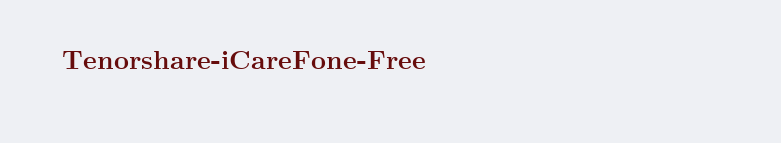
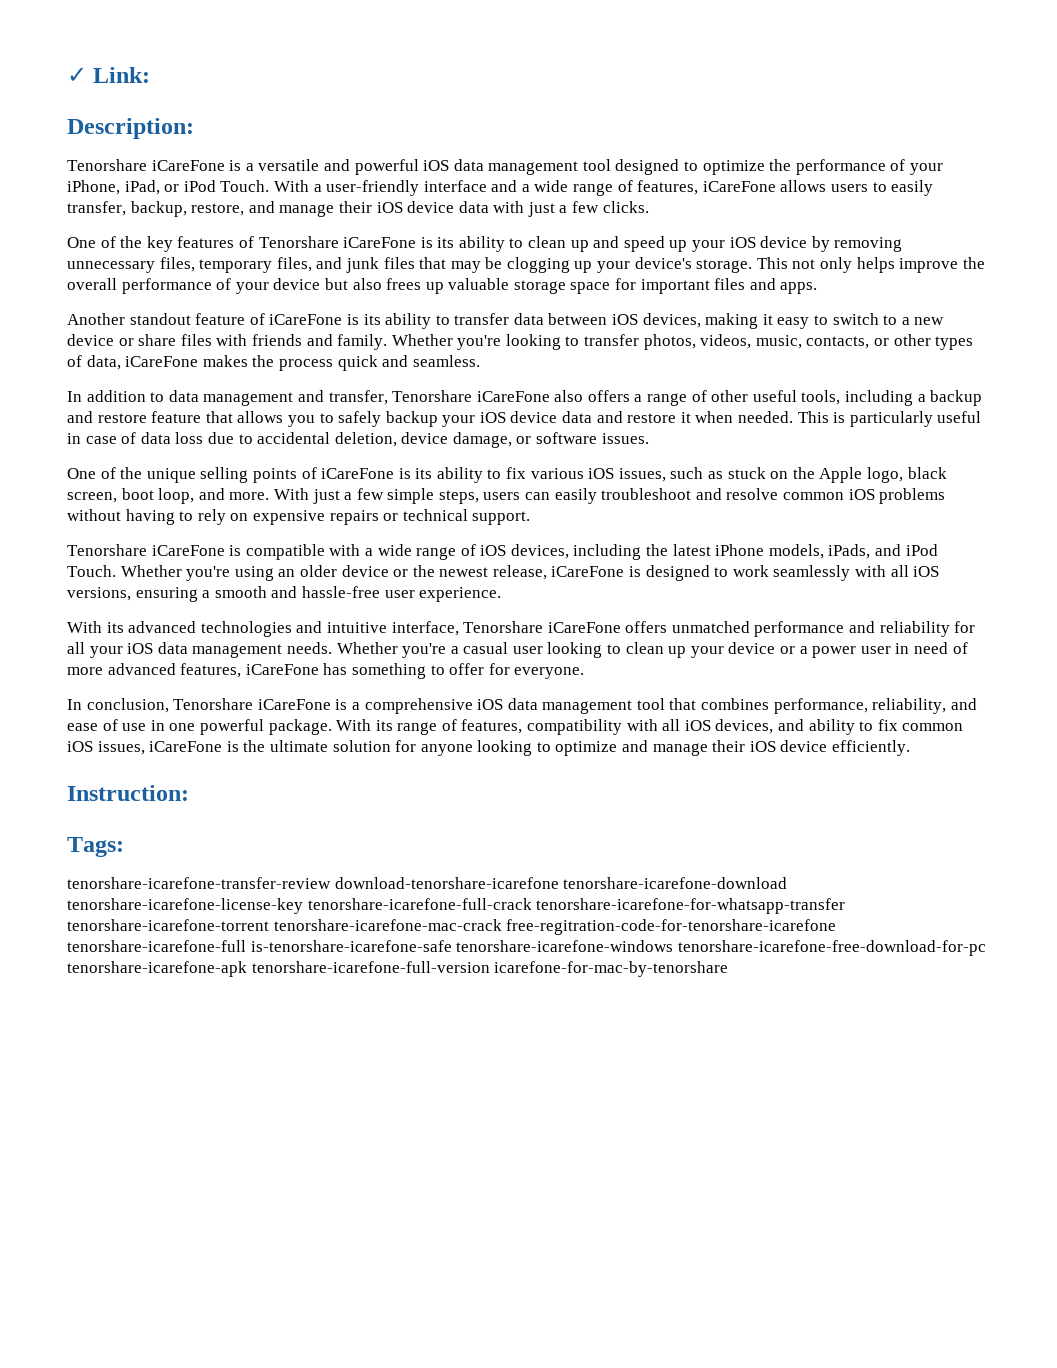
[62,51,426,69] Tenorshare-iCareFone-Free -> [67,67,151,83] [67,118,194,139] [67,159,944,175] [67,180,934,196] [67,201,649,217] [67,236,903,252] [67,257,985,273] [67,278,818,294] [67,313,945,329] [67,334,974,350] [67,355,480,371] [67,390,983,406] [67,411,982,427] [67,432,649,448] [67,467,947,483] [67,488,946,504] [67,509,531,525] [67,544,938,560] [67,565,940,581] [67,586,502,602] [67,621,976,637] [67,642,968,658] [67,663,585,679] [67,698,977,714] [67,719,964,735] [67,740,911,756] [67,785,189,801] [67,837,124,857] [67,877,788,889] [67,898,846,914] [67,919,837,935] [67,940,986,956] [67,961,729,977] ✓ Link: // Description: // Tenorshare iCareFone is a versatile and powerful iOS data management tool designed to optimize the performance of your iPhone, iPad, or iPod Touch. With a user-friendly interface and a wide range of features, iCareFone allows users to easily transfer, backup, restore, and manage their iOS device data with just a few clicks. // One of the key features of Tenorshare iCareFone is its ability to clean up and speed up your iOS device by removing unnecessary files, temporary files, and junk files that may be clogging up your device's storage. This not only helps improve the overall performance of your device but also frees up valuable storage space for important files and apps. // Another standout feature of iCareFone is its ability to transfer data between iOS devices, making it easy to switch to a new device or share files with friends and family. Whether you're looking to transfer photos, videos, music, contacts, or other types of data, iCareFone makes the process quick and seamless. // In addition to data management and transfer, Tenorshare iCareFone also offers a range of other useful tools, including a backup and restore feature that allows you to safely backup your iOS device data and restore it when needed. This is particularly useful in case of data loss due to accidental deletion, device damage, or software issues. // One of the unique selling points of iCareFone is its ability to fix various iOS issues, such as stuck on the Apple logo, black screen, boot loop, and more. With just a few simple steps, users can easily troubleshoot and resolve common iOS problems without having to rely on expensive repairs or technical support. // Tenorshare iCareFone is compatible with a wide range of iOS devices, including the latest iPhone models, iPads, and iPod Touch. Whether you're using an older device or the newest release, iCareFone is designed to work seamlessly with all iOS versions, ensuring a smooth and hassle-free user experience. // With its advanced technologies and intuitive interface, Tenorshare iCareFone offers unmatched performance and reliability for all your iOS data management needs. Whether you're a casual user looking to clean up your device or a power user in need of more advanced features, iCareFone has something to offer for everyone. // In conclusion, Tenorshare iCareFone is a comprehensive iOS data management tool that combines performance, reliability, and ease of use in one powerful package. With its range of features, compatibility with all iOS devices, and ability to fix common iOS issues, iCareFone is the ultimate solution for anyone looking to optimize and manage their iOS device efficiently. // Instruction: // Tags: // tenorshare-icarefone-transfer-review download-tenorshare-icarefone tenorshare-icarefone-download tenorshare-icarefone-license-key tenorshare-icarefone-full-crack tenorshare-icarefone-for-whatsapp-transfer tenorshare-icarefone-torrent tenorshare-icarefone-mac-crack free-regitration-code-for-tenorshare-icarefone tenorshare-icarefone-full is-tenorshare-icarefone-safe tenorshare-icarefone-windows tenorshare-icarefone-free-download-for-pc tenorshare-icarefone-apk tenorshare-icarefone-full-version icarefone-for-mac-by-tenorshare

